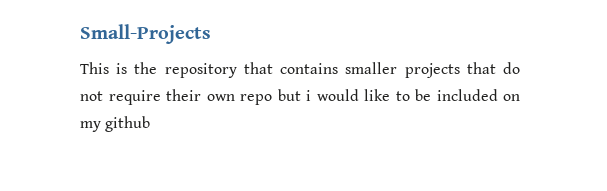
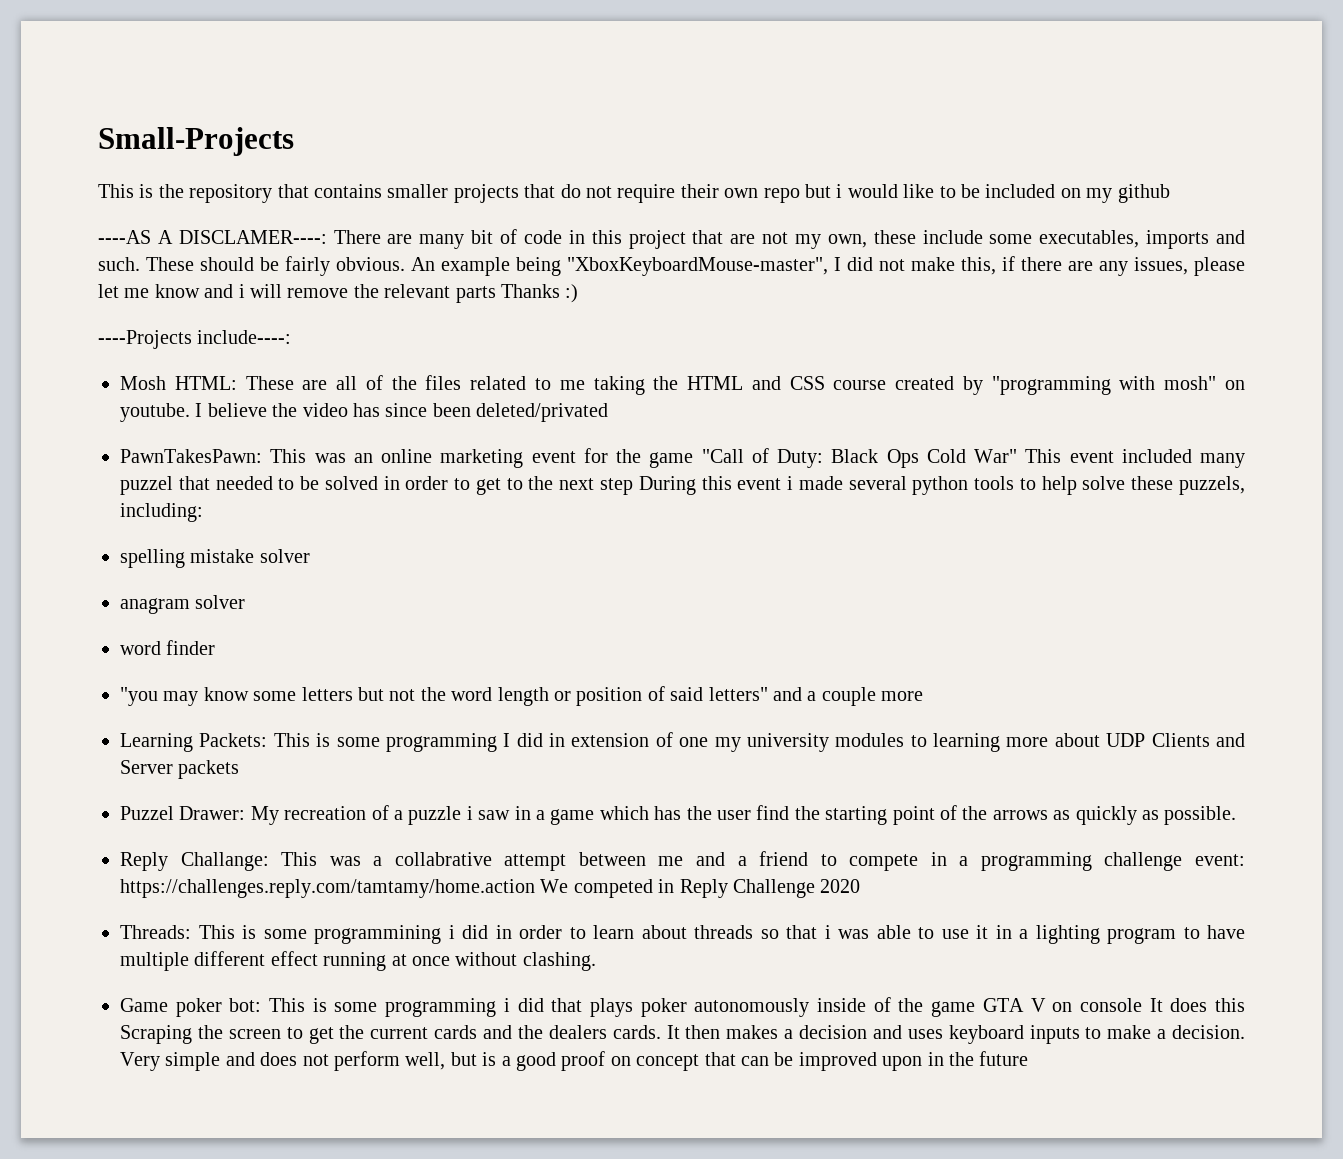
(151, 124) none -> [98,229,1245,249] [98,256,1245,276] [98,284,579,303] [98,330,292,349] [120,375,1245,395] [120,403,609,422] [120,448,1245,468] [120,476,1246,495] [120,503,203,522] [120,549,310,568] [120,595,246,614] [120,640,216,655] [120,686,924,706] [120,732,1245,752] [120,760,240,779] [120,805,1237,825] [120,851,1245,871] [120,879,861,898] [120,925,1245,944] [120,951,596,971] [120,997,1245,1017] [120,1025,1245,1044] [120,1051,1029,1071] // ----AS A DISCLAMER----: There are many bit of code in this project that are not my own, these include some executables, imports and such. These should be fairly obvious. An example being "XboxKeyboardMouse-master", I did not make this, if there are any issues, please let me know and i will remove the relevant parts Thanks :) // ----Projects include----: // Mosh HTML: These are all of the files related to me taking the HTML and CSS course created by "programming with mosh" on youtube. I believe the video has since been deleted/privated // PawnTakesPawn: This was an online marketing event for the game "Call of Duty: Black Ops Cold War" This event included many puzzel that needed to be solved in order to get to the next step During this event i made several python tools to help solve these puzzels, including: // spelling mistake solver // anagram solver // word finder // "you may know some letters but not the word length or position of said letters" and a couple more // Learning Packets: This is some programming I did in extension of one my university modules to learning more about UDP Clients and Server packets // Puzzel Drawer: My recreation of a puzzle i saw in a game which has the user find the starting point of the arrows as quickly as possible. // Reply Challange: This was a collabrative attempt between me and a friend to compete in a programming challenge event: https://challenges.reply.com/tamtamy/home.action We competed in Reply Challenge 2020 // Threads: This is some programmining i did in order to learn about threads so that i was able to use it in a lighting program to have multiple different effect running at once without clashing. // Game poker bot: This is some programming i did that plays poker autonomously inside of the game GTA V on console It does this Scraping the screen to get the current cards and the dealers cards. It then makes a decision and uses keyboard inputs to make a decision. Very simple and does not perform well, but is a good proof on concept that can be improved upon in the future

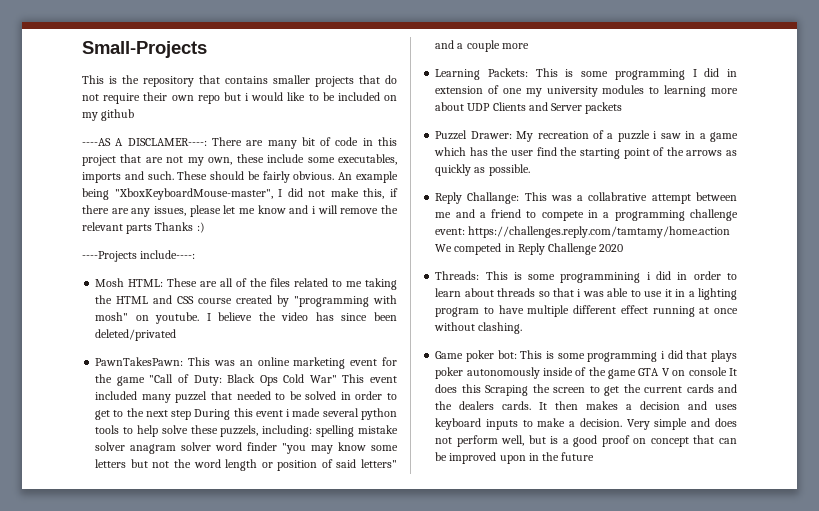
(203, 512) // -> (313, 431) none
(310, 556) // -> (126, 446) none
(246, 602) // -> (212, 446) none
(216, 647) // -> (278, 446) none

